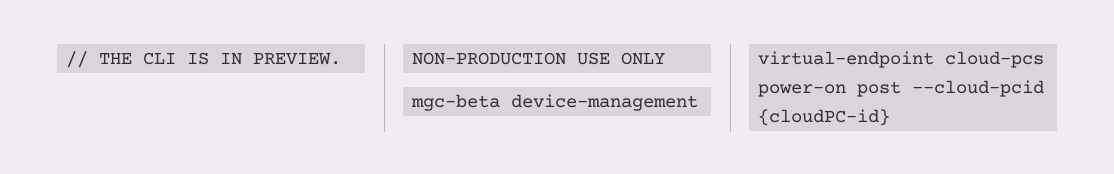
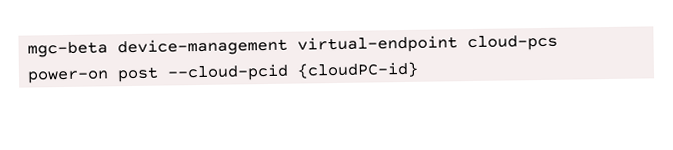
[66,51,665,68] // THE CLI IS IN PREVIEW. NON-PRODUCTION USE ONLY // -> (26, 49) none

